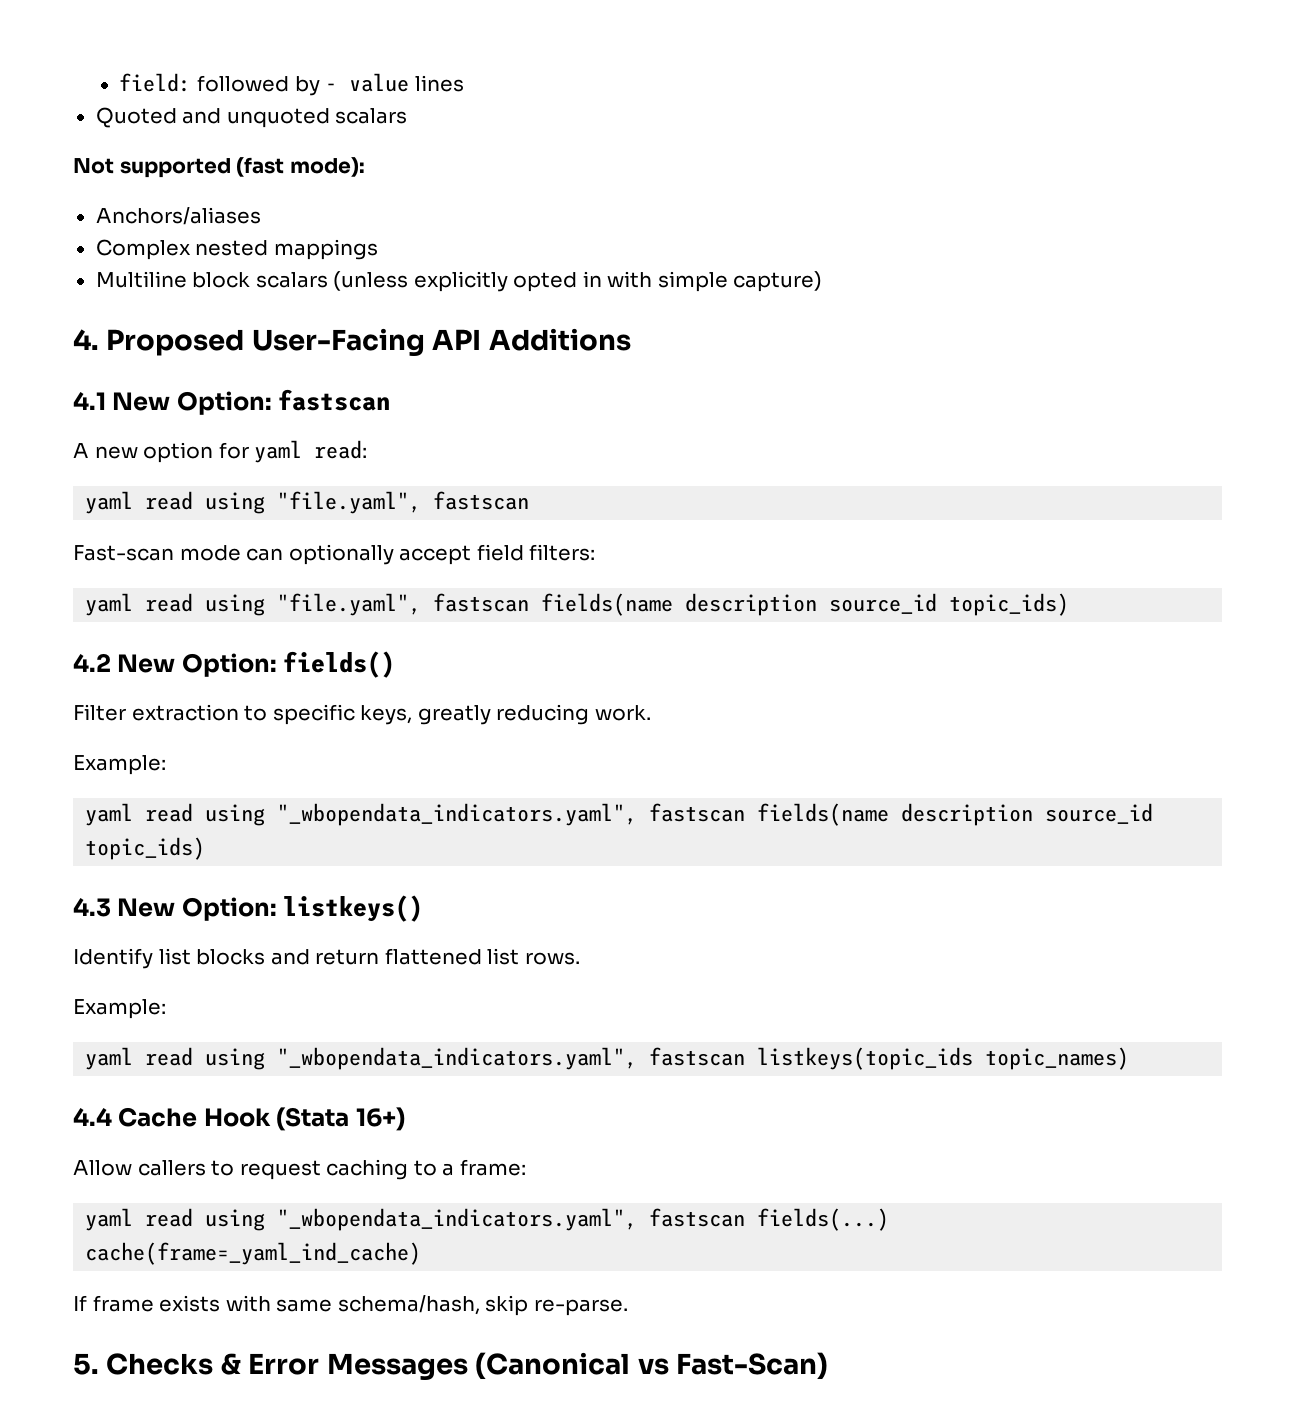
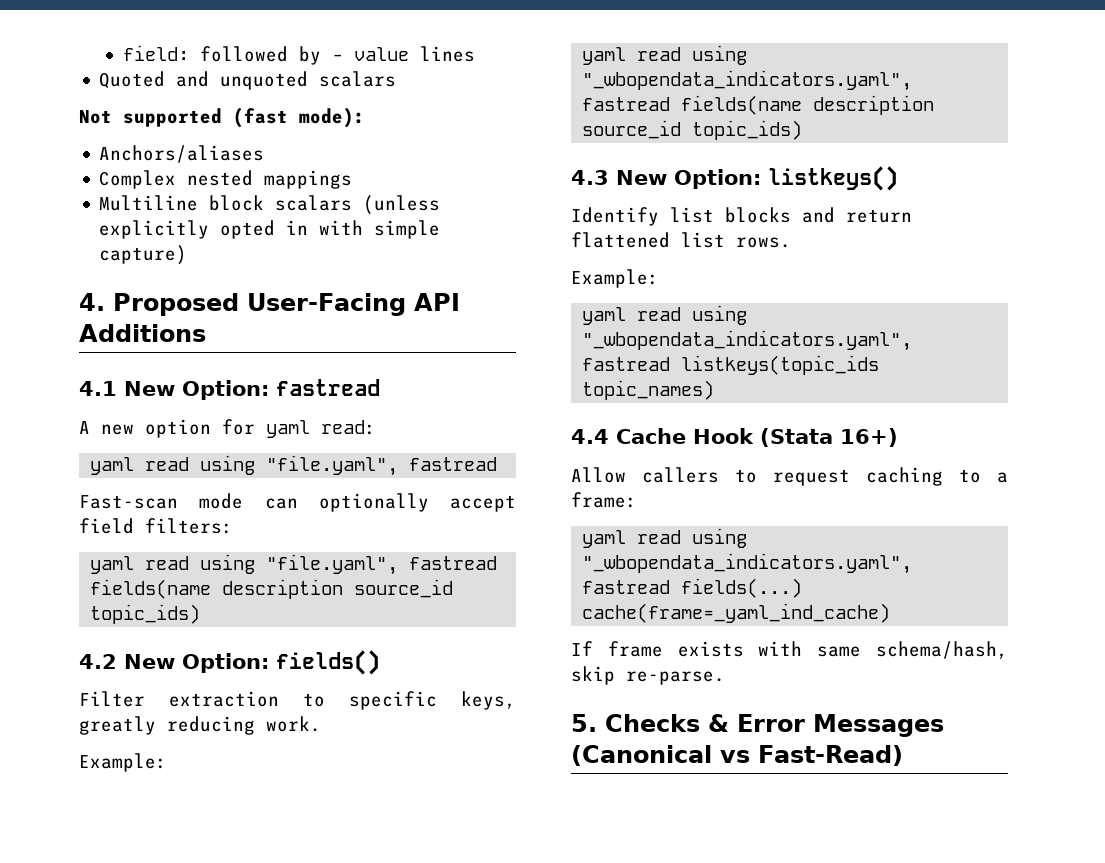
[278,389,391,411] fastscan -> [276,379,380,396] fastread
[433,491,530,510] fastscan -> [409,457,498,471] fastread
[433,593,530,612] fastscan -> [409,556,498,570] fastread
[649,803,746,822] fastscan -> [582,97,671,111] fastread
[649,1047,746,1066] fastscan -> [582,357,671,371] fastread
[649,1208,746,1227] fastscan -> [582,580,671,594] fastread
[675,1352,828,1380] Fast-Scan) -> [758,745,903,766] Fast-Read)

